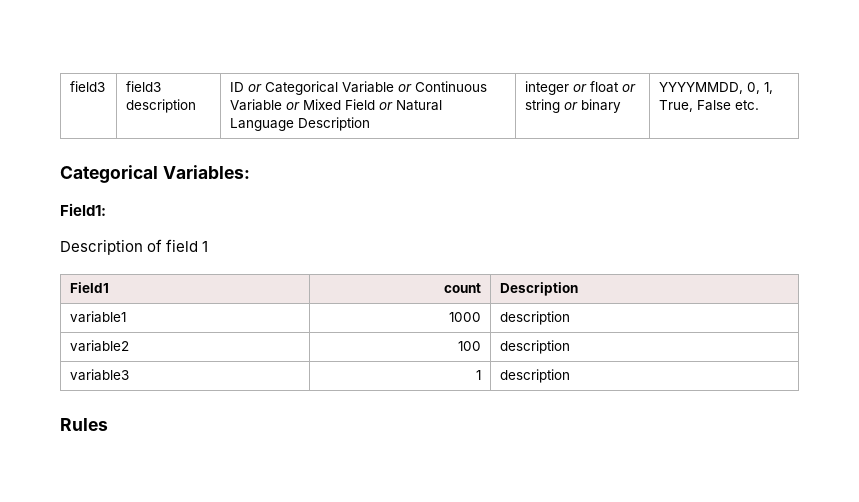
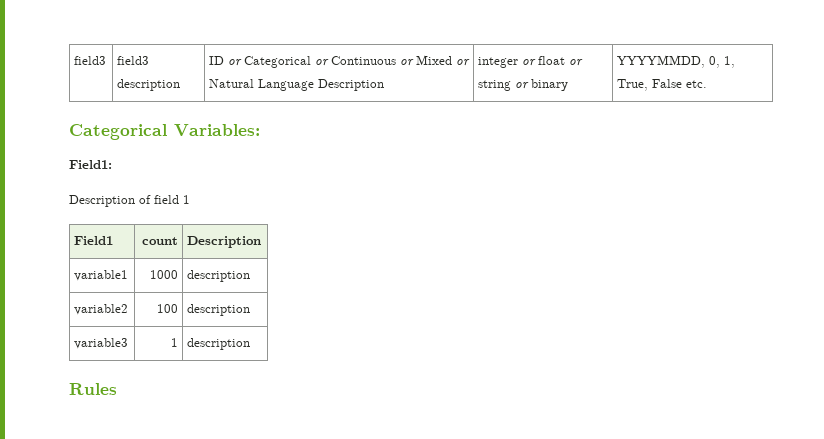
[342,81,395,93] Variable -> (312, 62) none
[230,99,283,111] Variable -> (397, 60) none
[345,99,376,110] Field -> (453, 60) none

